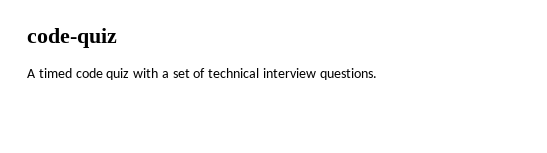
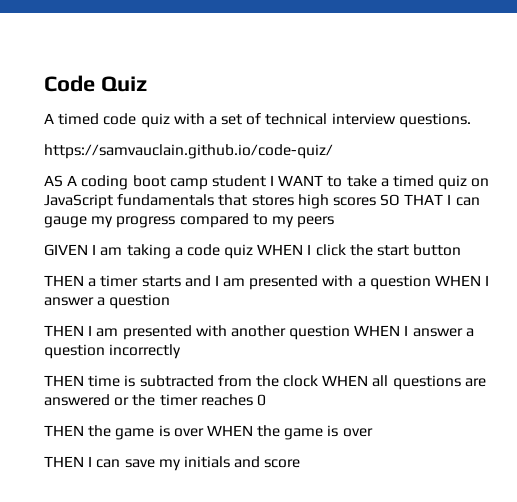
[27,28,117,48] code-quiz -> [44,75,147,92] Code Quiz
(377, 74) none -> [44,144,333,159] [44,175,490,190] [44,194,480,209] [44,213,335,228] [44,244,462,259] [44,275,490,290] [44,294,171,309] [44,325,474,340] [44,344,182,359] [44,375,486,390] [44,394,266,406] [44,425,373,440] [44,456,301,471] // https://samvauclain.github.io/code-quiz/ // AS A coding boot camp student I WANT to take a timed quiz on JavaScript fundamentals that stores high scores SO THAT I can gauge my progress compared to my peers // GIVEN I am taking a code quiz WHEN I click the start button // THEN a timer starts and I am presented with a question WHEN I answer a question // THEN I am presented with another question WHEN I answer a question incorrectly // THEN time is subtracted from the clock WHEN all questions are answered or the timer reaches 0 // THEN the game is over WHEN the game is over // THEN I can save my initials and score

